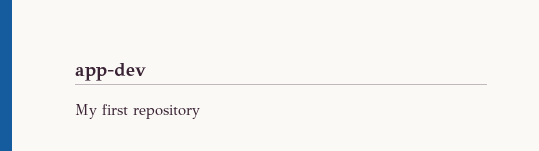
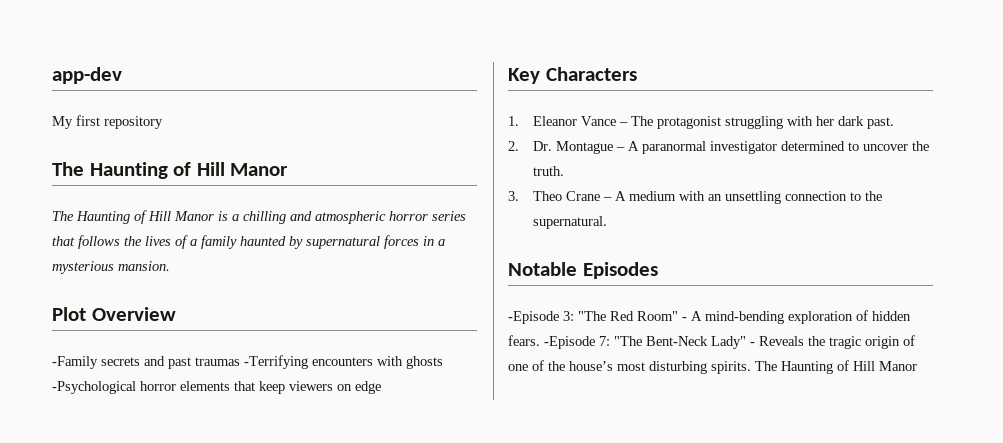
(200, 112) none -> [52,162,289,179] [52,210,466,224] [52,235,445,249] [52,261,170,274] [52,307,176,321] [52,355,443,369] [52,381,381,394] [508,67,637,84] [508,116,895,129] [508,141,930,154] [533,166,565,176] [508,191,883,204] [533,216,608,229] [508,262,658,279] [508,310,911,324] [508,335,915,349] [508,360,917,374] // The Haunting of Hill Manor // The Haunting of Hill Manor is a chilling and atmospheric horror series that follows the lives of a family haunted by supernatural forces in a mysterious mansion. // Plot Overview // -Family secrets and past traumas -Terrifying encounters with ghosts -Psychological horror elements that keep viewers on edge // Key Characters // 1. Eleanor Vance – The protagonist struggling with her dark past. // 2. Dr. Montague – A paranormal investigator determined to uncover the truth. // 3. Theo Crane – A medium with an unsettling connection to the supernatural. // Notable Episodes // -Episode 3: "The Red Room" - A mind-bending exploration of hidden fears. -Episode 7: "The Bent-Neck Lady" - Reveals the tragic origin of one of the house’s most disturbing spirits. The Haunting of Hill Manor

